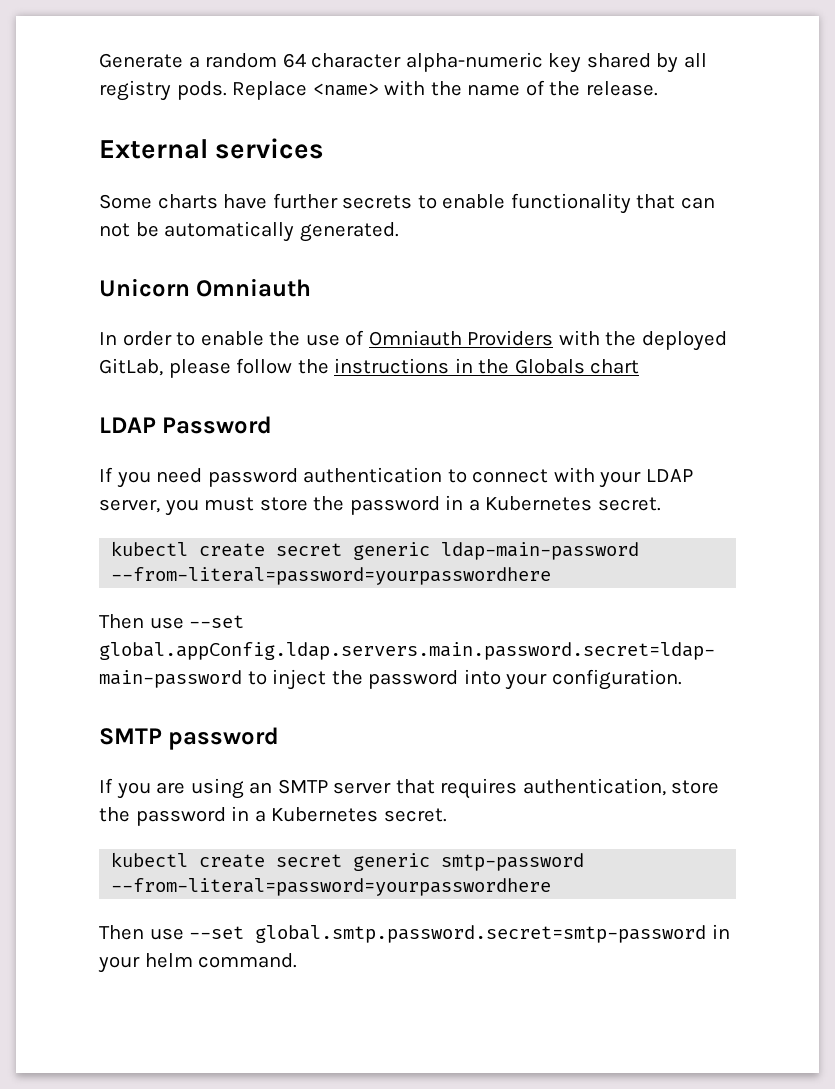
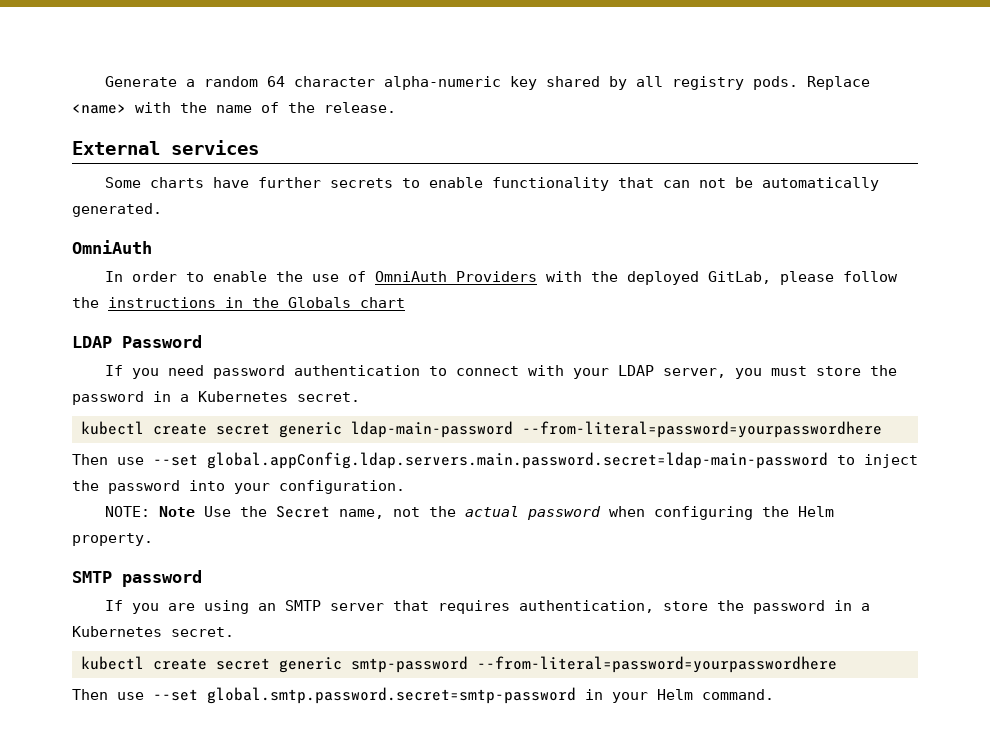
[99,278,312,297] Unicorn Omniauth -> [72,240,152,254] OmniAuth
[368,330,462,346] Omniauth -> [375,271,448,282] OmniAuth
(682, 679) none -> [105,506,835,520] [72,533,153,546] // NOTE: Note Use the Secret name, not the actual password when configuring the Helm property.
[144,953,193,968] helm -> [657,689,693,700] Helm

